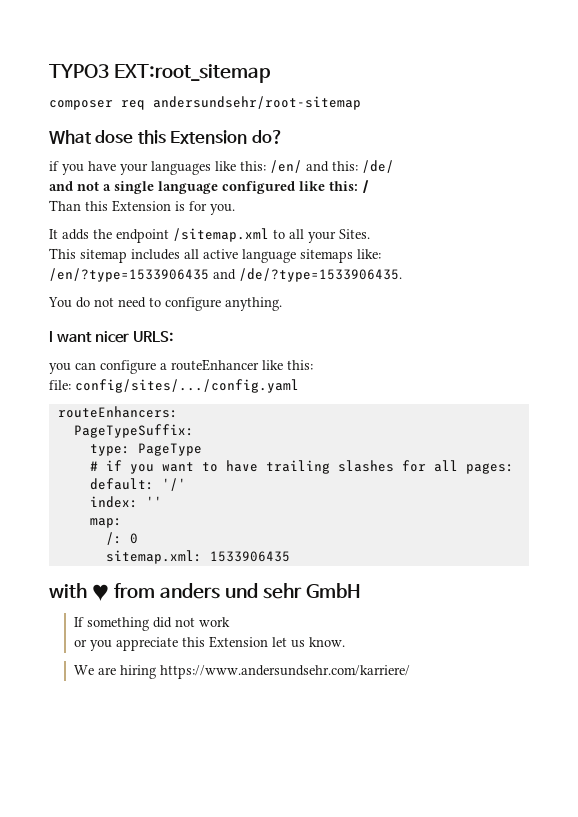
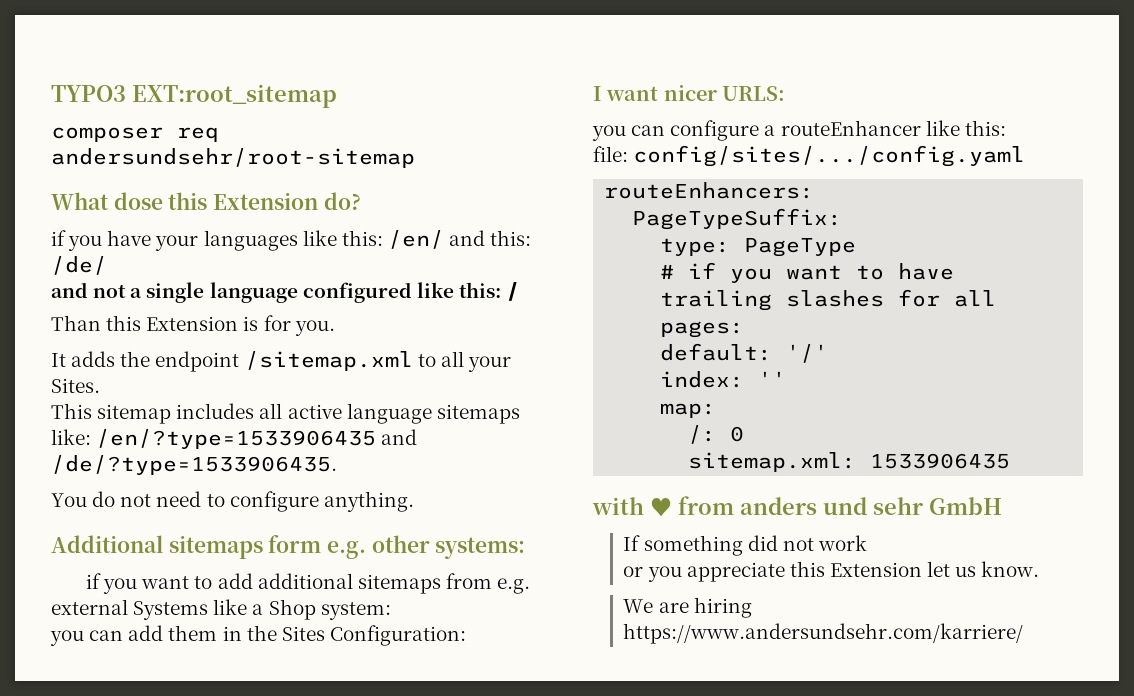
(282, 304) none -> [51,535,526,559] [86,573,531,594] [51,599,391,620] [50,625,466,646] // Additional sitemaps form e.g. other systems: // if you want to add additional sitemaps from e.g. external Systems like a Shop system: // you can add them in the Sites Configuration:

